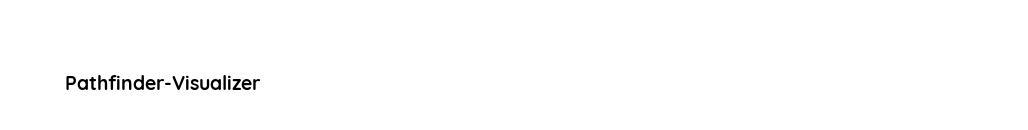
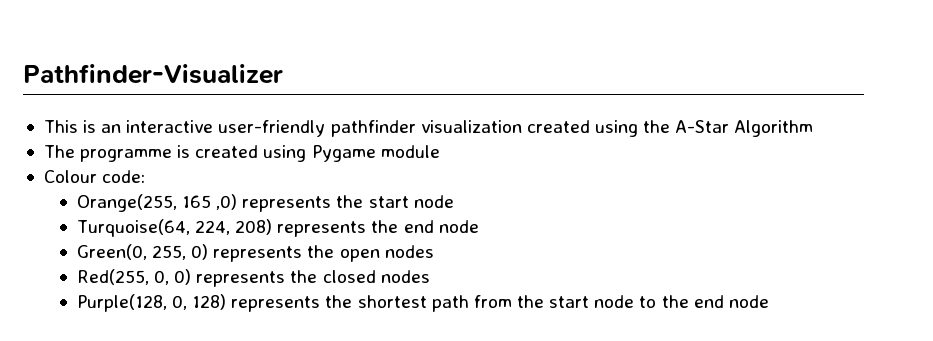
(261, 82) none -> [43,120,814,137] [43,145,440,162] [43,170,146,183] [76,194,454,212] [76,219,479,237] [76,244,434,262] [76,269,430,287] [76,294,769,312] // This is an interactive user-friendly pathfinder visualization created using the A-Star Algorithm // The programme is created using Pygame module // Colour code: // Orange(255, 165 ,0) represents the start node // Turquoise(64, 224, 208) represents the end node // Green(0, 255, 0) represents the open nodes // Red(255, 0, 0) represents the closed nodes // Purple(128, 0, 128) represents the shortest path from the start node to the end node

